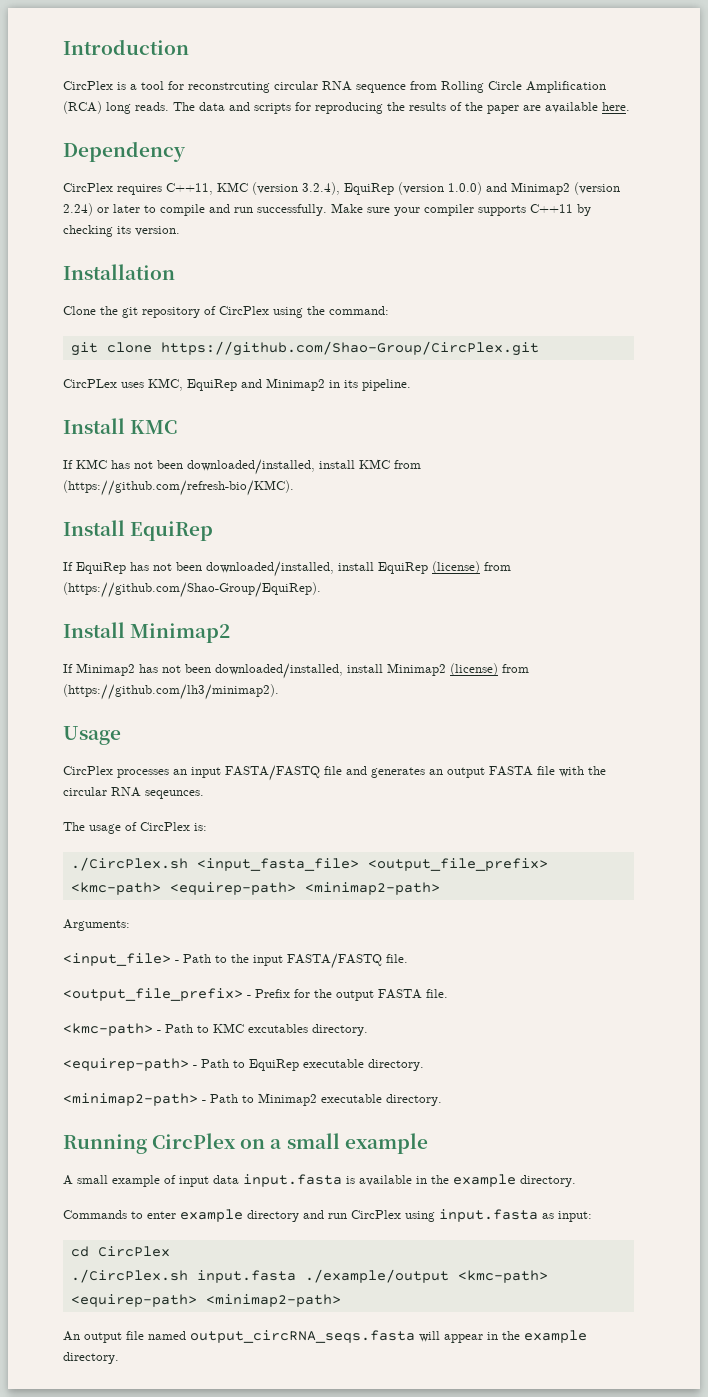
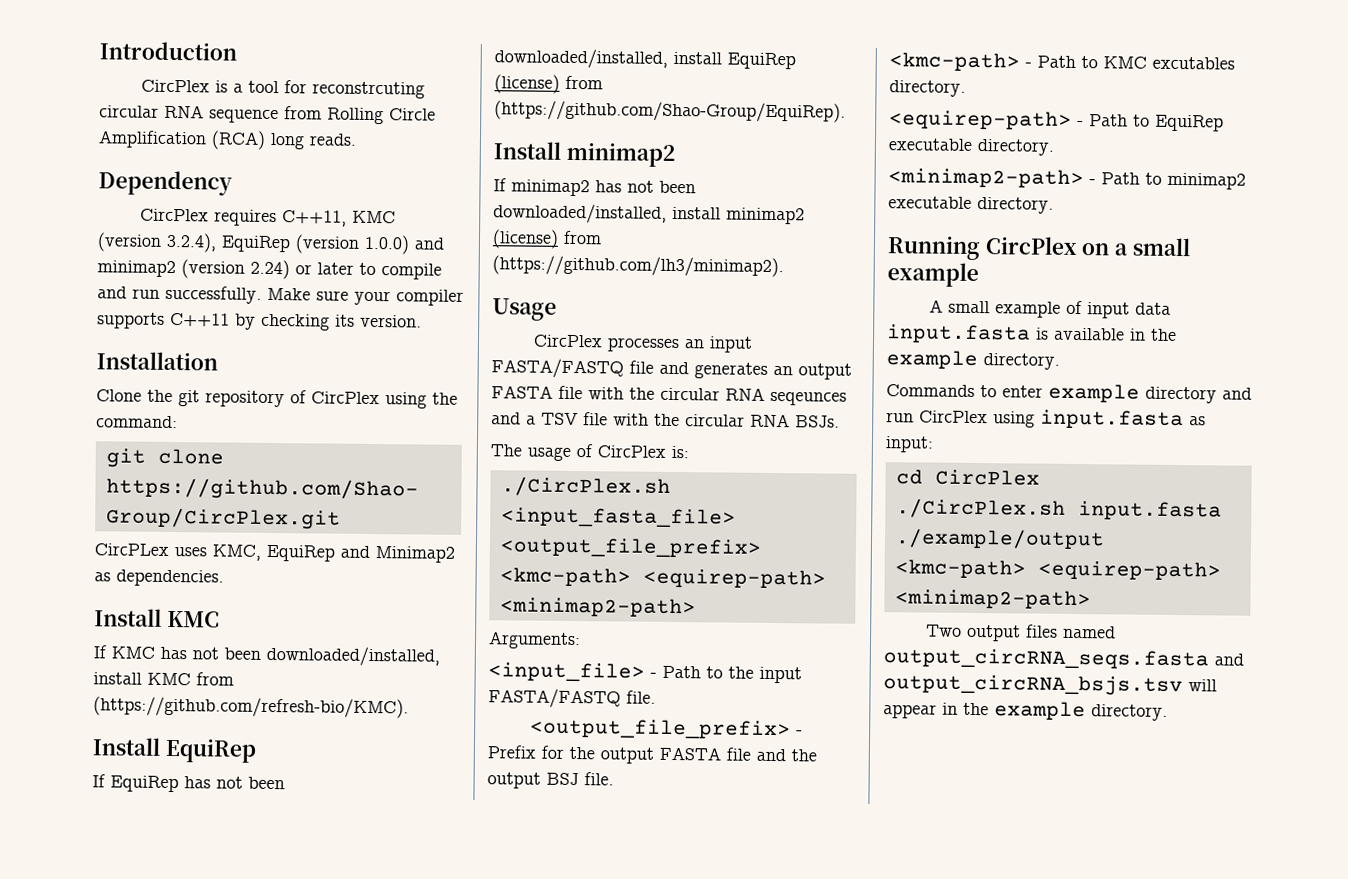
[173,102,630,114] The data and scripts for reproducing the results of the paper are available here. -> (357, 139) none
[511,182,570,195] Minimap2 -> [97,260,176,278] minimap2
[329,379,411,391] in its pipeline. -> [94,569,224,587] as dependencies.
[130,623,231,643] [63,663,446,679] Minimap2 // If Minimap2 has not been downloaded/installed, install Minimap2 -> [565,141,675,167] [493,178,696,197] [493,203,805,225] minimap2 // If minimap2 has not been downloaded/installed, install minimap2
[145,790,204,799] seqeunces. -> [770,391,847,406] [491,412,840,428] seqeunces and a TSV file with the circular RNA BSJs.
(422, 994) none -> [726,747,817,762] [487,772,579,789] file and the output BSJ
[258,1093,317,1106] Minimap2 -> [1167,172,1246,190] minimap2
[63,1330,415,1343] An output file named output_circRNA_seqs.fasta -> [926,624,1117,642] [883,648,1244,670] [883,674,1183,697] Two output files named output_circRNA_seqs.fasta and output_circRNA_bsjs.tsv

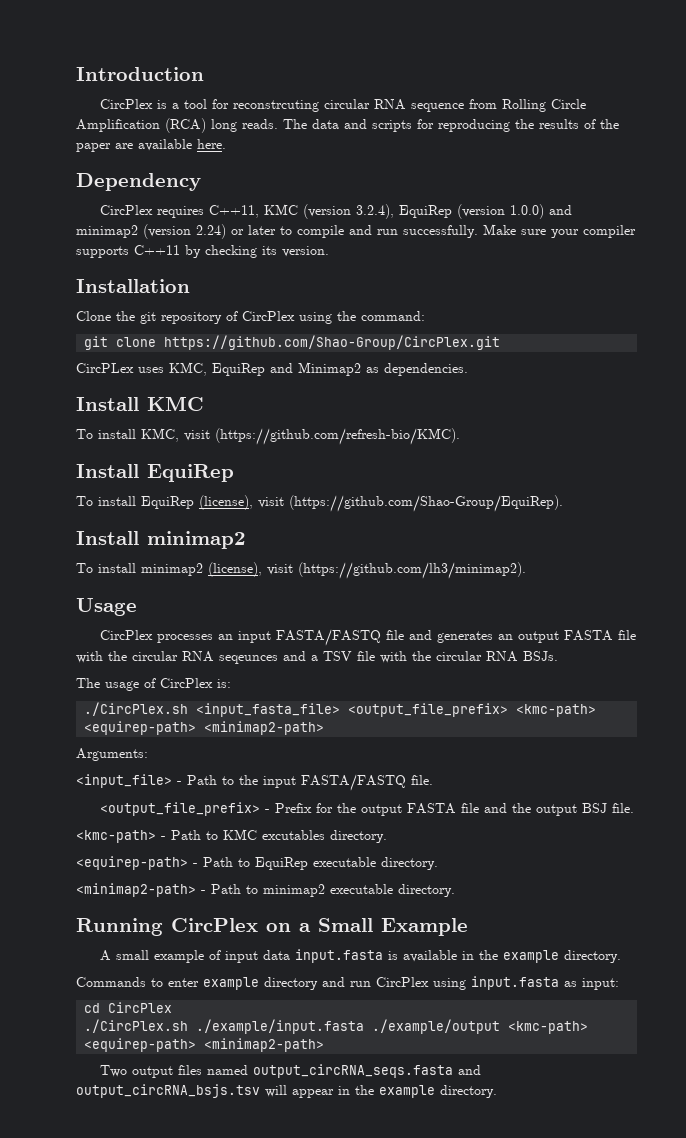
(357, 139) none -> [283,119,619,132] [76,139,226,152] The data and scripts for reproducing the results of the paper are available here.
[93,645,440,667] [93,672,234,686] [93,696,409,719] [92,737,257,763] [92,774,285,793] [494,48,796,70] [494,74,603,94] [494,100,846,123] [493,141,675,167] [493,178,696,197] [493,203,805,225] [492,229,602,249] If KMC has not been downloaded/installed, install KMC from (https://github.com/refresh-bio/KMC). // Install EquiRep // If EquiRep has not been downloaded/installed, install EquiRep (license) from (https://github.com/Shao-Group/EquiRep). // Install minimap2 // If minimap2 has not been downloaded/installed, install minimap2 (license) from -> [76,428,460,445] [76,464,234,482] [76,495,563,512] [76,531,246,549] [76,562,293,577] To install KMC, visit (https://github.com/refresh-bio/KMC). // Install EquiRep // To install EquiRep (license), visit (https://github.com/Shao-Group/EquiRep). // Install minimap2 // To install minimap2 (license), visit
[1131,237,1191,257] [887,262,979,288] small example -> [318,918,468,936] Small Example
[1077,501,1222,521] input.fasta -> [196,1019,365,1034] ./example/input.fasta

